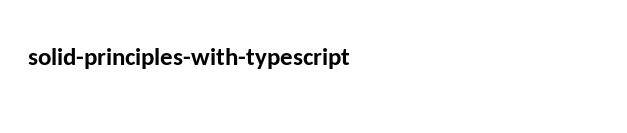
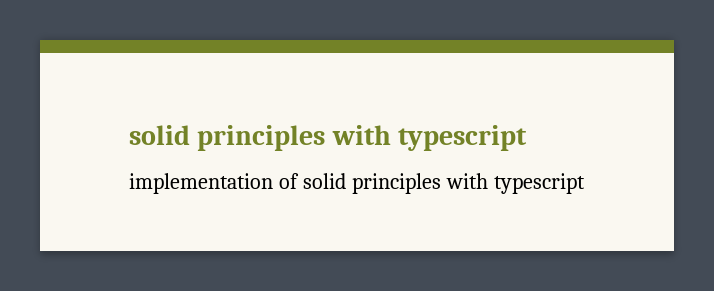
[28,48,350,69] solid-principles-with-typescript -> [129,125,528,151] [129,173,585,194] solid principles with typescript // implementation of solid principles with typescript

